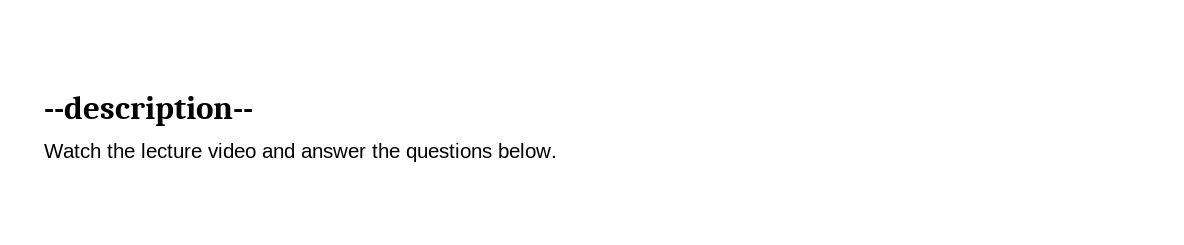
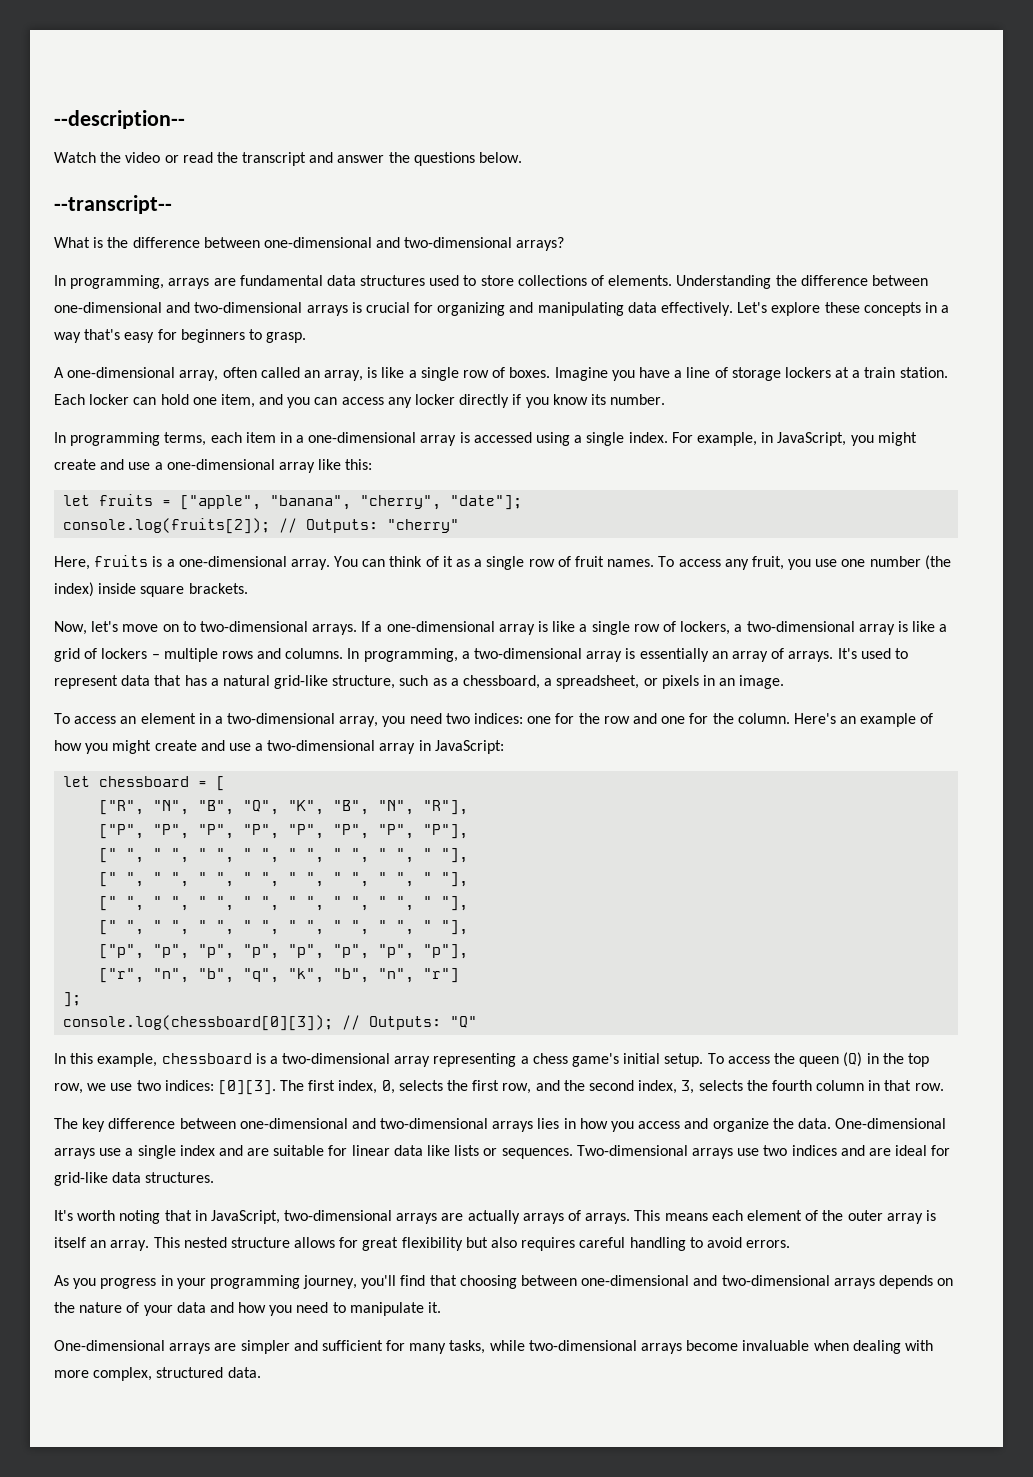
[141,143,256,158] lecture video -> [125,152,307,166] video or read the transcript
(557, 150) none -> [54,195,172,214] [54,237,565,251] [54,275,928,289] [54,302,950,316] [54,329,307,343] [54,367,948,381] [54,394,666,408] [54,432,917,446] [54,459,373,473] [63,494,523,510] [63,518,460,534] [54,555,951,570] [54,582,248,597] [54,621,948,635] [54,648,908,662] [54,675,785,689] [54,713,934,727] [54,740,504,754] [63,776,226,791] [99,800,469,815] [99,824,469,839] [99,848,469,863] [99,872,469,887] [99,896,469,911] [99,920,469,935] [99,944,469,959] [99,968,460,983] [63,992,82,1007] [63,1015,478,1031] [54,1052,929,1067] [54,1080,944,1095] [54,1118,947,1132] [54,1145,951,1159] [54,1172,215,1186] [54,1210,936,1224] [54,1237,791,1251] [54,1275,954,1289] [54,1302,442,1316] [54,1340,933,1354] [54,1367,261,1381] // --transcript-- // What is the difference between one-dimensional and two-dimensional arrays? // In programming, arrays are fundamental data structures used to store collections of elements. Understanding the difference between one-dimensional and two-dimensional arrays is crucial for organizing and manipulating data effectively. Let's explore these concepts in a way that's easy for beginners to grasp. // A one-dimensional array, often called an array, is like a single row of boxes. Imagine you have a line of storage lockers at a train station. Each locker can hold one item, and you can access any locker directly if you know its number. // In programming terms, each item in a one-dimensional array is accessed using a single index. For example, in JavaScript, you might create and use a one-dimensional array like this: // let fruits = ["apple", "banana", "cherry", "date"]; // console.log(fruits[2]); // Outputs: "cherry" // Here, fruits is a one-dimensional array. You can think of it as a single row of fruit names. To access any fruit, you use one number (the index) inside square brackets. // Now, let's move on to two-dimensional arrays. If a one-dimensional array is like a single row of lockers, a two-dimensional array is like a grid of lockers – multiple rows and columns. In programming, a two-dimensional array is essentially an array of arrays. It's used to represent data that has a natural grid-like structure, such as a chessboard, a spreadsheet, or pixels in an image. // To access an element in a two-dimensional array, you need two indices: one for the row and one for the column. Here's an example of how you might create and use a two-dimensional array in JavaScript: // let chessboard = [ // ["R", "N", "B", "Q", "K", "B", "N", "R"], // ["P", "P", "P", "P", "P", "P", "P", "P"], // [" ", " ", " ", " ", " ", " ", " ", " "], // [" ", " ", " ", " ", " ", " ", " ", " "], // [" ", " ", " ", " ", " ", " ", " ", " "], // [" ", " ", " ", " ", " ", " ", " ", " "], // ["p", "p", "p", "p", "p", "p", "p", "p"], // ["r", "n", "b", "q", "k", "b", "n", "r"] // ]; // console.log(chessboard[0][3]); // Outputs: "Q" // In this example, chessboard is a two-dimensional array representing a chess game's initial setup. To access the queen (Q) in the top row, we use two indices: [0][3]. The first index, 0, selects the first row, and the second index, 3, selects the fourth column in that row. // The key difference between one-dimensional and two-dimensional arrays lies in how you access and organize the data. One-dimensional arrays use a single index and are suitable for linear data like lists or sequences. Two-dimensional arrays use two indices and are ideal for grid-like data structures. // It's worth noting that in JavaScript, two-dimensional arrays are actually arrays of arrays. This means each element of the outer array is itself an array. This nested structure allows for great flexibility but also requires careful handling to avoid errors. // As you progress in your programming journey, you'll find that choosing between one-dimensional and two-dimensional arrays depends on the nature of your data and how you need to manipulate it. // One-dimensional arrays are simpler and sufficient for many tasks, while two-dimensional arrays become invaluable when dealing with more complex, structured data.

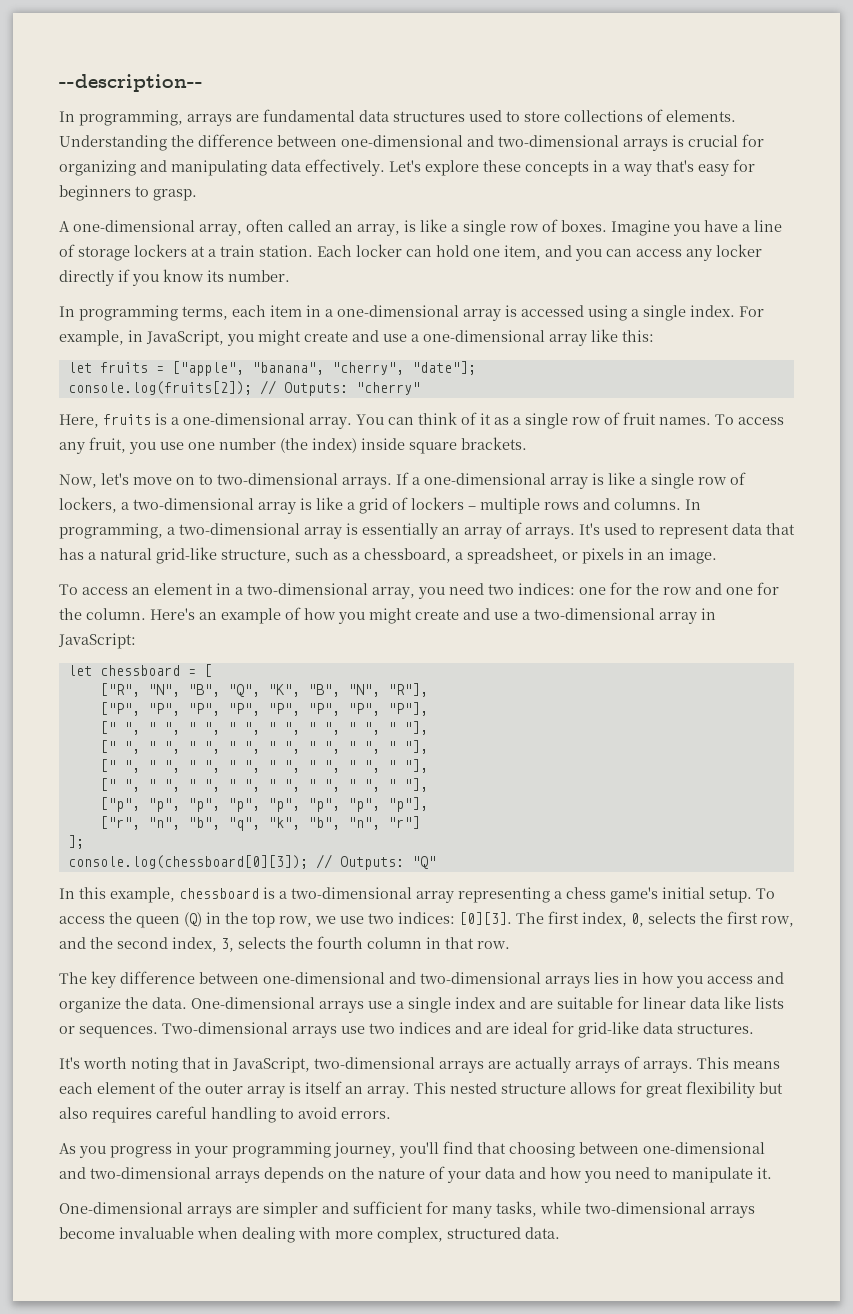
[54,152,523,166] [54,195,172,214] [54,237,565,251] // Watch the video or read the transcript and answer the questions below. // --transcript-- // What is the difference between one-dimensional and two-dimensional arrays? -> (203, 83) none

